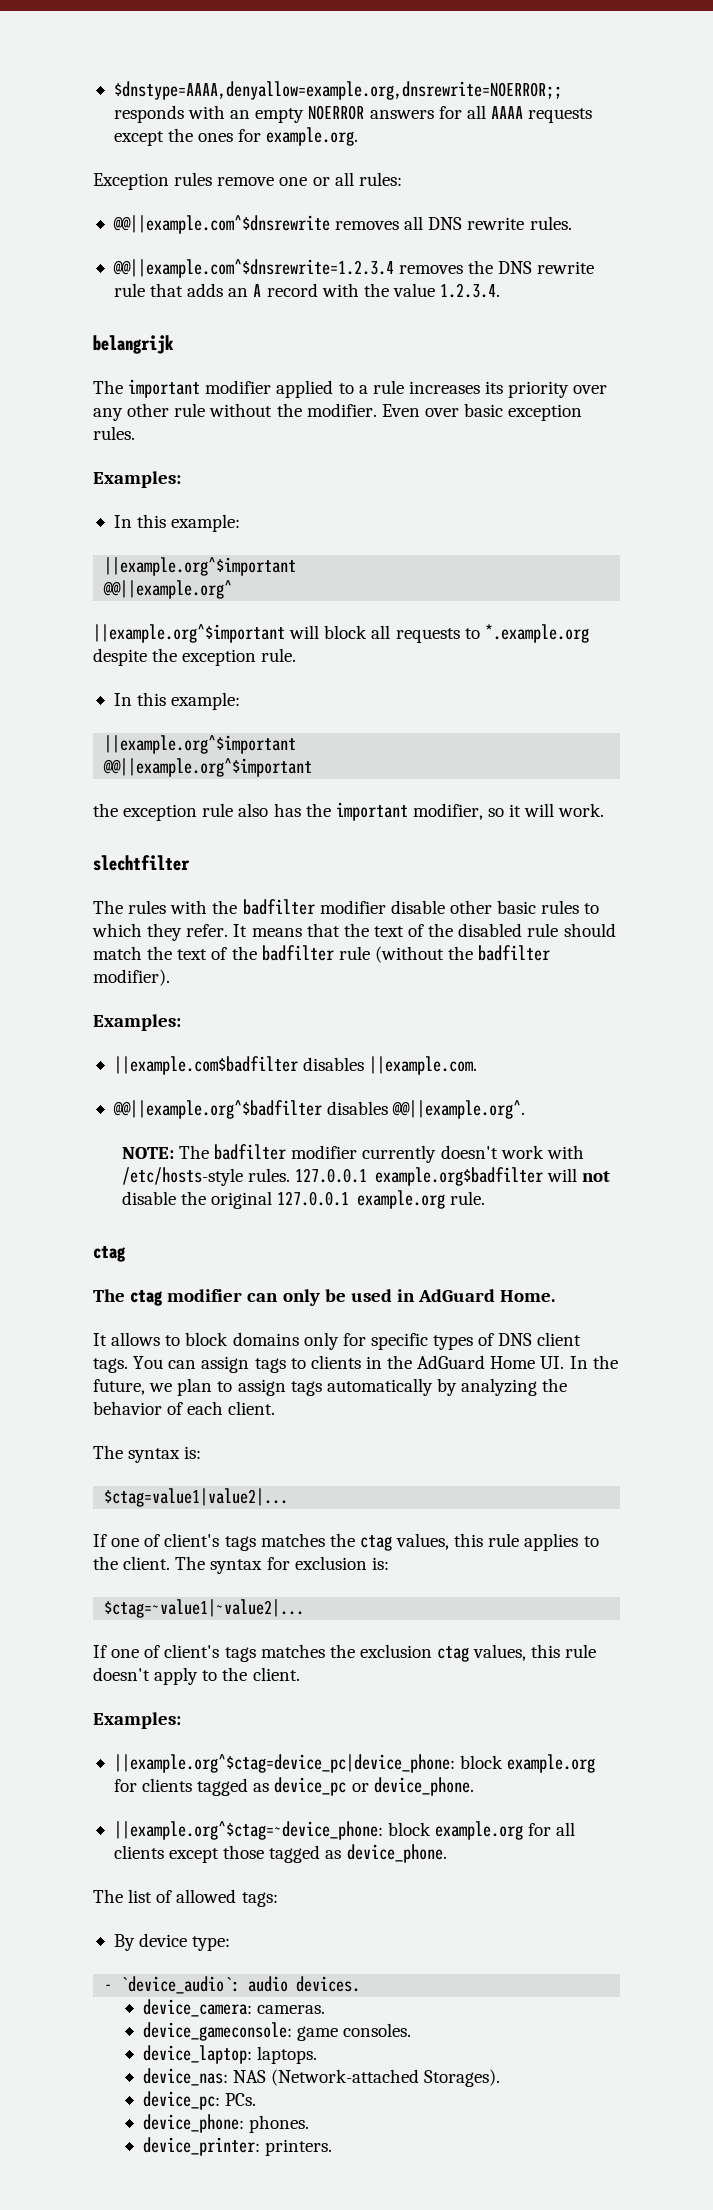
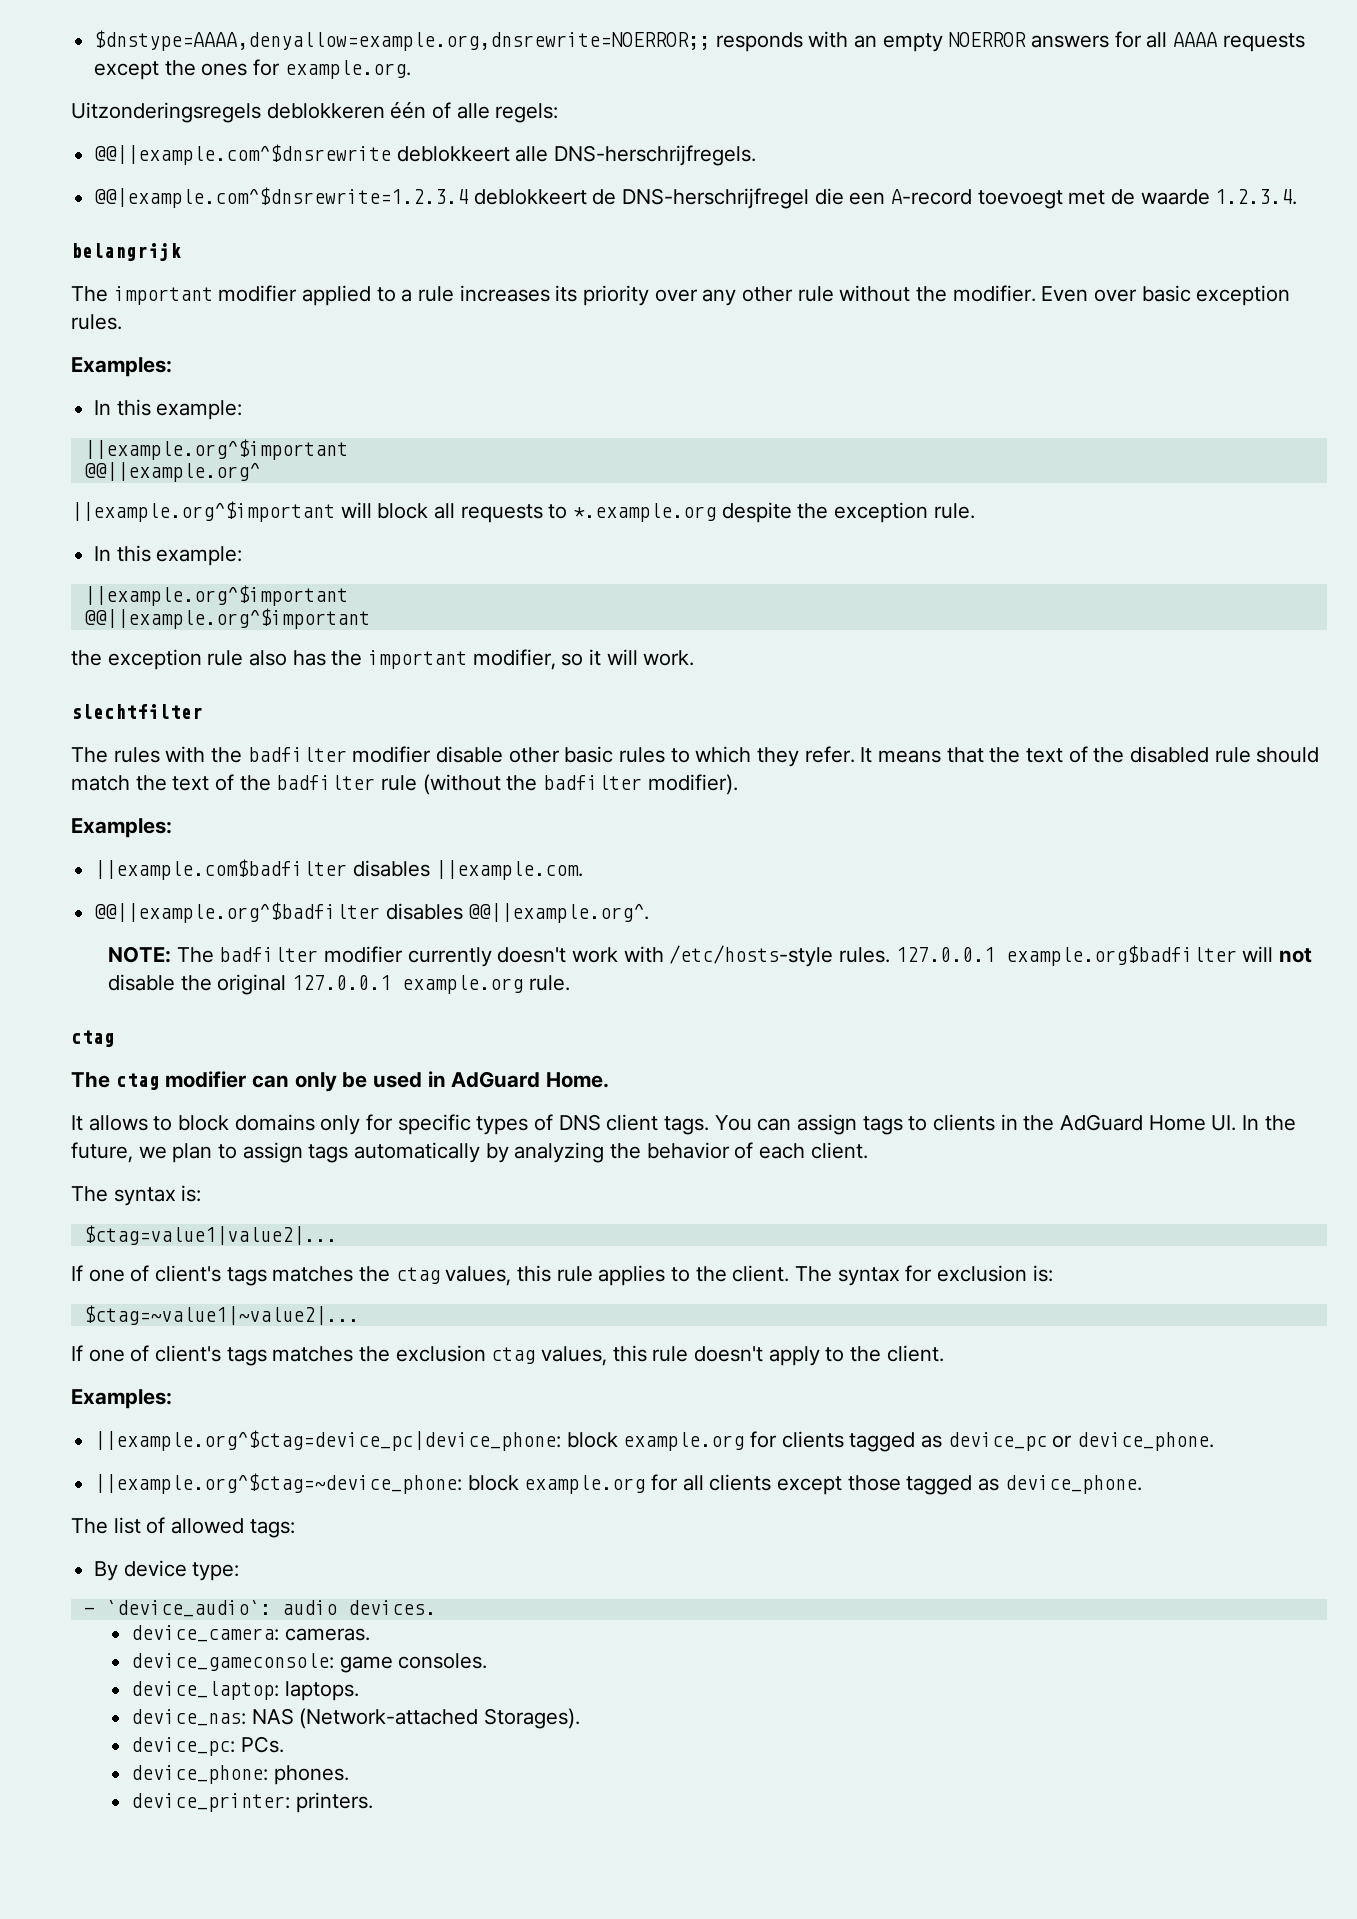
[93,172,402,190] [112,215,572,234] [112,259,595,278] [113,283,435,297] Exception rules remove one or all rules: // @@||example.com^$dnsrewrite removes all DNS rewrite rules. // @@||example.com^$dnsrewrite=1.2.3.4 removes the DNS rewrite rule that adds an A record with the value -> [71,101,559,123] [94,144,757,166] [94,187,1210,209] Uitzonderingsregels deblokkeren één of alle regels: // @@||example.com^$dnsrewrite deblokkeert alle DNS-herschrijfregels. // @@|example.com^$dnsrewrite=1.2.3.4 deblokkeert de DNS-herschrijfregel die een A-record toevoegt met de waarde

